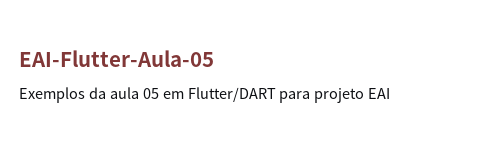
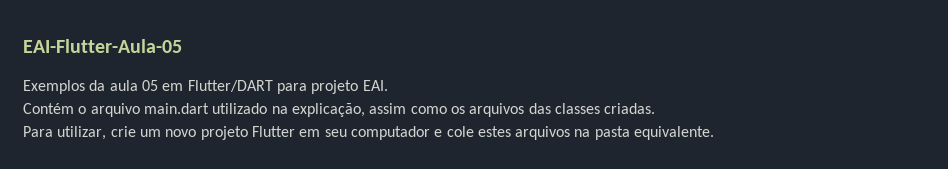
[368,88,391,99] EAI -> [362,80,388,91] [23,103,656,117] [23,126,715,140] EAI. // Contém o arquivo main.dart utilizado na explicação, assim como os arquivos das classes criadas. // Para utilizar, crie um novo projeto Flutter em seu computador e cole estes arquivos na pasta equivalente.

